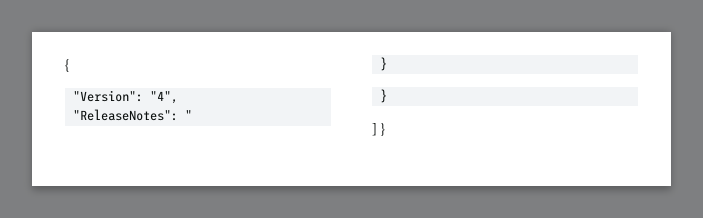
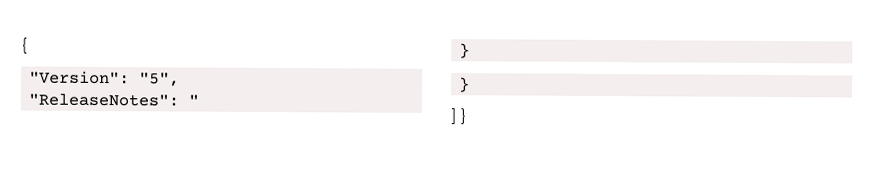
[150,91,179,104] "4", -> [139,72,181,87] "5",

